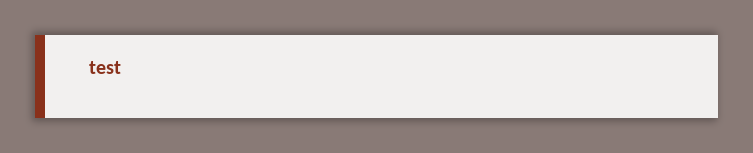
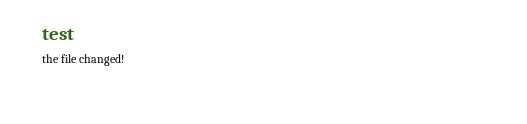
(121, 67) none -> [42,54,125,66] // the file changed!

